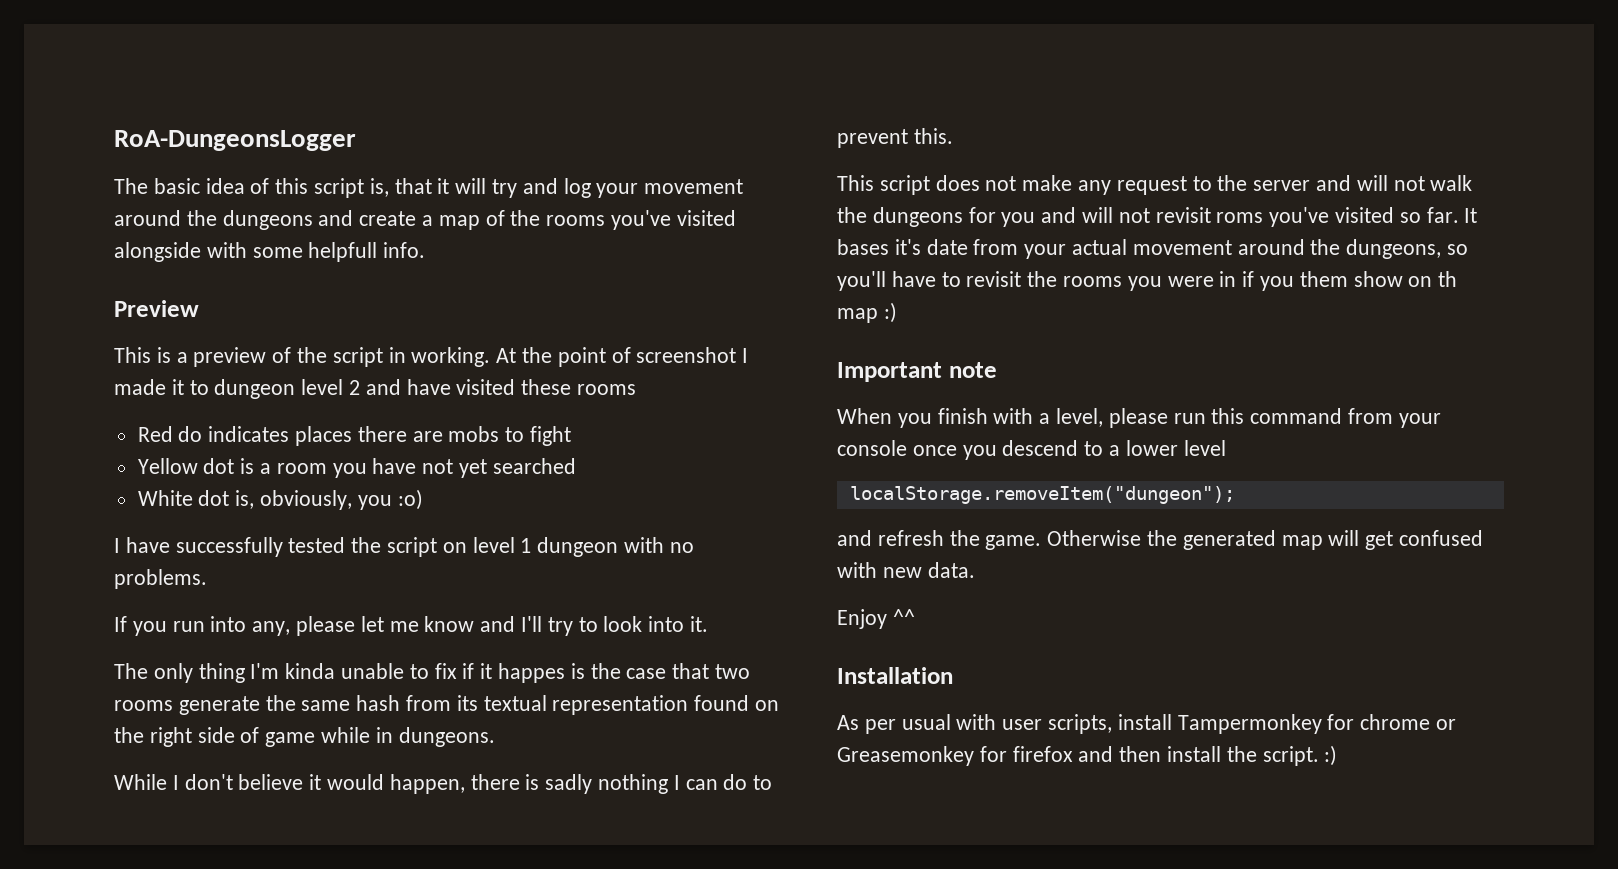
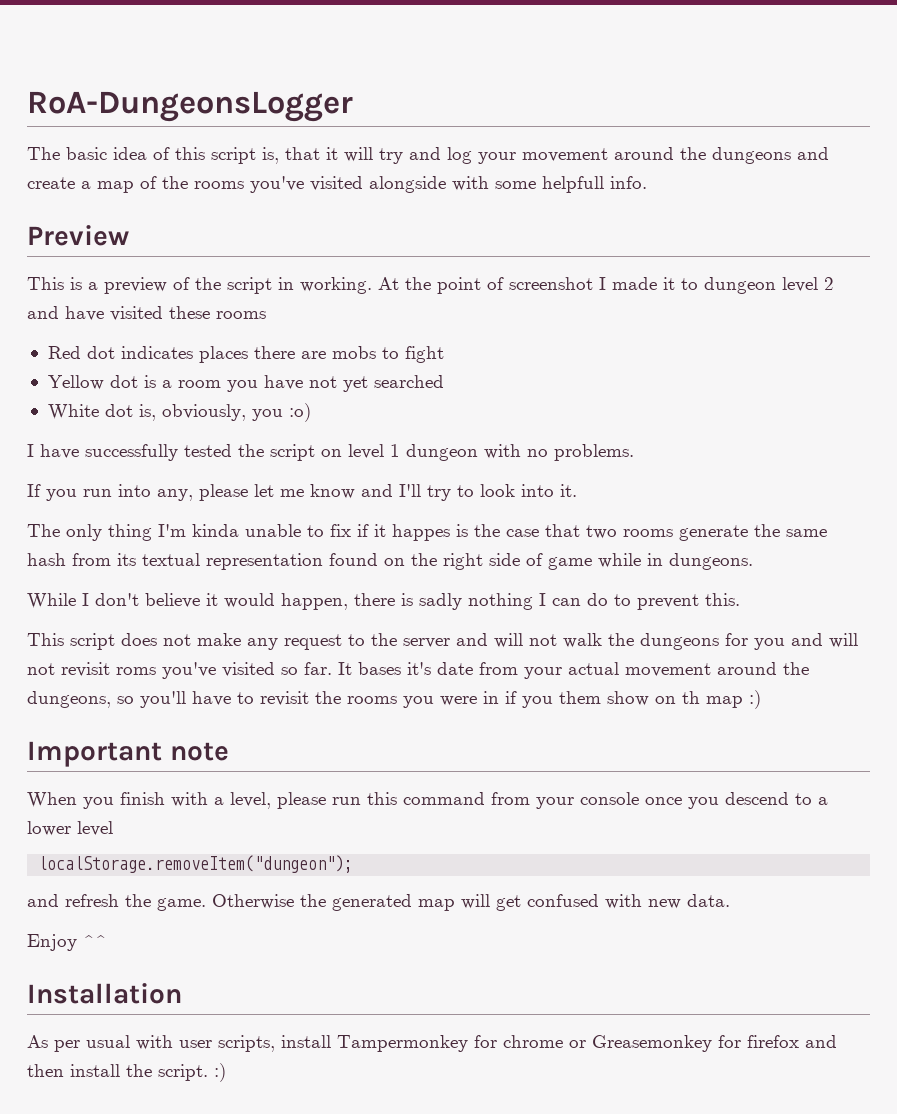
[178,426,203,442] do -> [86,346,115,359] dot

